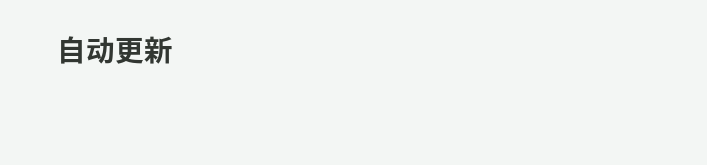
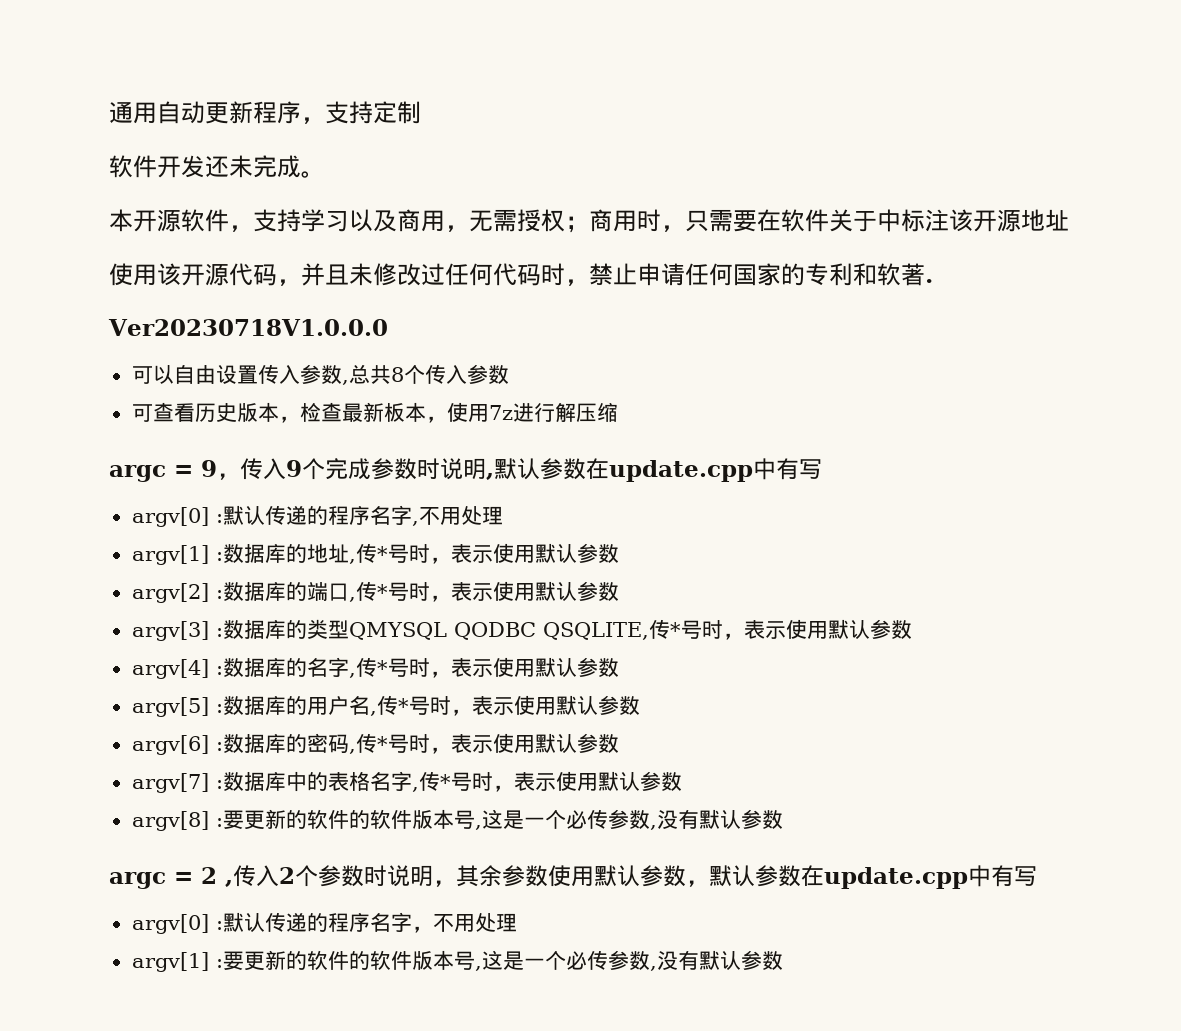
(57, 50) none -> [109,102,157,124] 通用
(173, 50) none -> [253,101,421,124] [109,155,325,178] [109,209,1069,233] [109,263,933,286] [108,319,388,336] [131,364,509,385] [131,402,618,423] [109,458,822,482] [131,505,503,527] [131,543,619,565] [131,581,619,603] [131,619,912,641] [131,657,619,679] [131,695,640,717] [131,733,619,755] [131,771,682,793] [131,809,783,831] [109,865,1037,889] [131,912,517,934] [131,950,783,972] 程序，支持定制 // 软件开发还未完成。 // 本开源软件，支持学习以及商用，无需授权；商用时，只需要在软件关于中标注该开源地址 // 使用该开源代码，并且未修改过任何代码时，禁止申请任何国家的专利和软著. // Ver20230718V1.0.0.0 // 可以自由设置传入参数,总共8个传入参数 // 可查看历史版本，检查最新板本，使用7z进行解压缩 // argc = 9，传入9个完成参数时说明,默认参数在update.cpp中有写 // argv[0] :默认传递的程序名字,不用处理 // argv[1] :数据库的地址,传*号时，表示使用默认参数 // argv[2] :数据库的端口,传*号时，表示使用默认参数 // argv[3] :数据库的类型QMYSQL QODBC QSQLITE,传*号时，表示使用默认参数 // argv[4] :数据库的名字,传*号时，表示使用默认参数 // argv[5] :数据库的用户名,传*号时，表示使用默认参数 // argv[6] :数据库的密码,传*号时，表示使用默认参数 // argv[7] :数据库中的表格名字,传*号时，表示使用默认参数 // argv[8] :要更新的软件的软件版本号,这是一个必传参数,没有默认参数 // argc = 2 ,传入2个参数时说明，其余参数使用默认参数，默认参数在update.cpp中有写 // argv[0] :默认传递的程序名字，不用处理 // argv[1] :要更新的软件的软件版本号,这是一个必传参数,没有默认参数

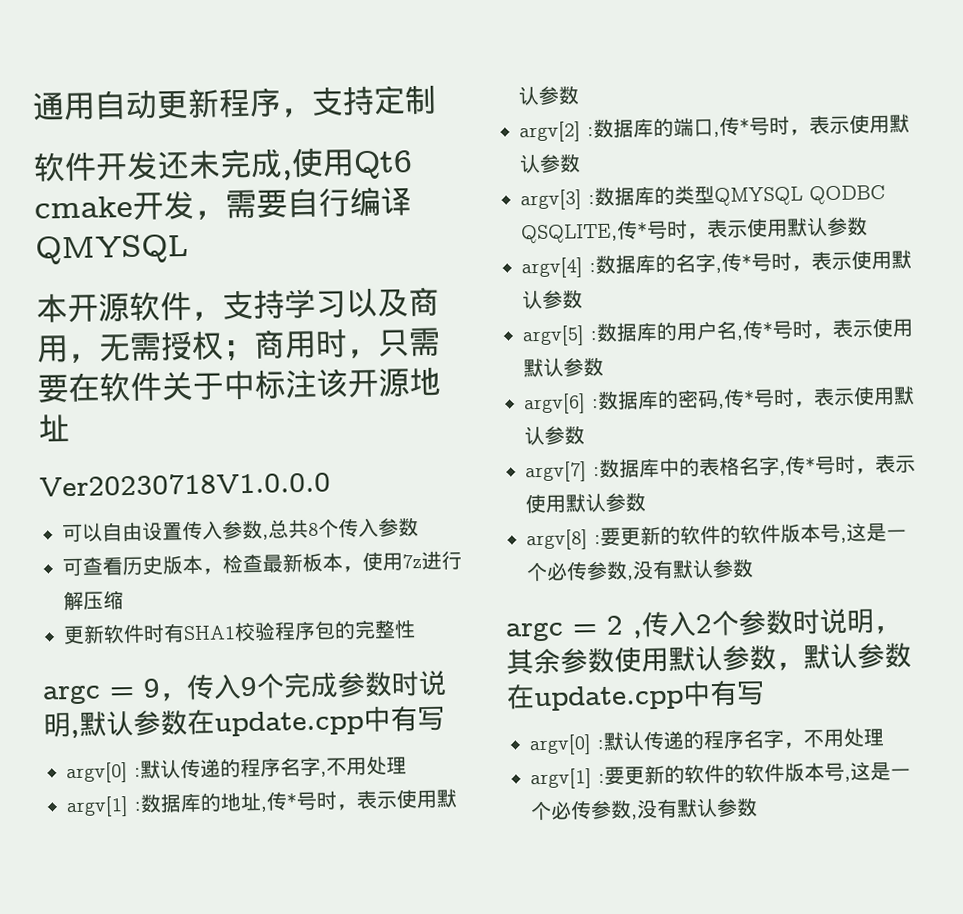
[301,171,325,178] 。 -> [282,147,413,181] [34,186,412,221] [35,233,189,265] ,使用Qt6 cmake开发，需要自行编译QMYSQL
[109,263,933,286] // 使用该开源代码，并且未修改过任何代码时，禁止申请任何国家的专利和软著. -> (70, 428) none
(618, 412) none -> [63,619,416,645] // 更新软件时有SHA1校验程序包的完整性

